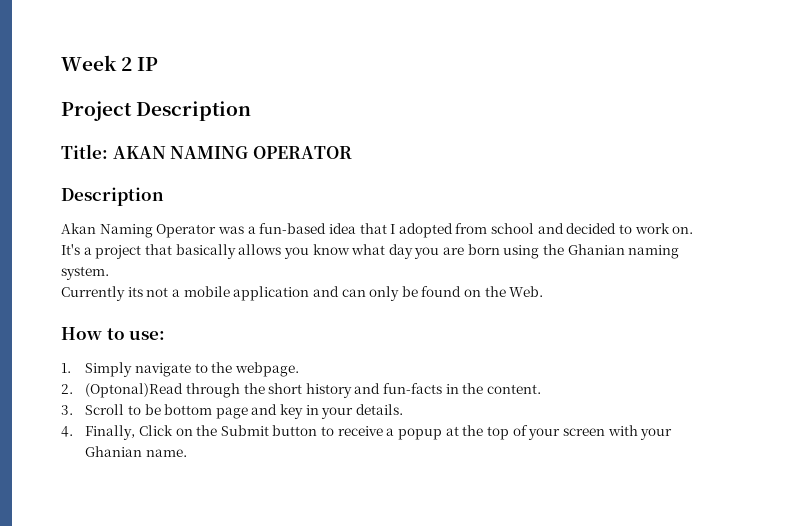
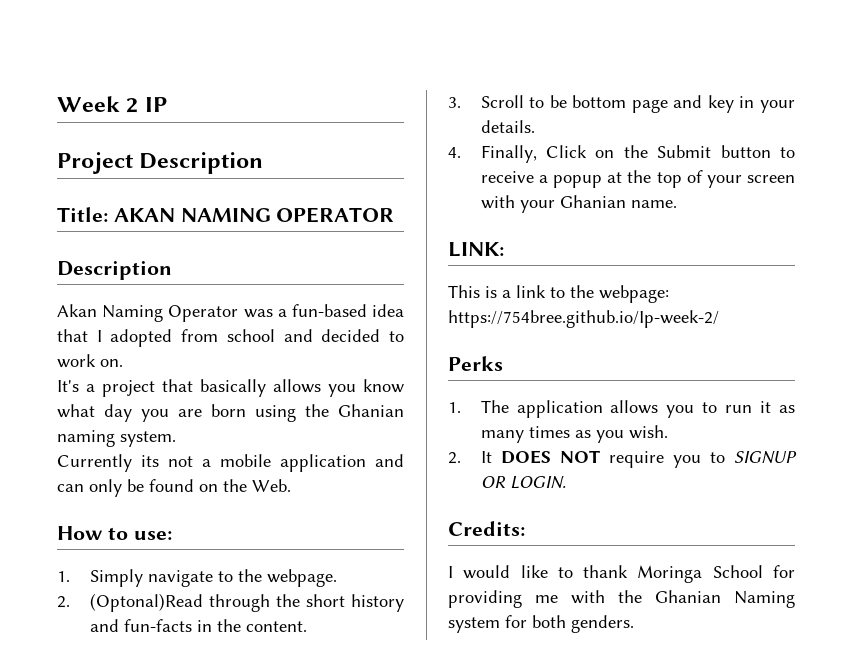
(187, 453) none -> [448,242,504,257] [448,285,669,303] [448,310,719,328] [448,356,503,371] [448,400,795,418] [480,425,668,443] [448,450,797,468] [480,476,566,489] [448,521,525,536] [448,565,795,583] [448,590,795,608] [448,615,634,633] // LINK: // This is a link to the webpage: https://754bree.github.io/Ip-week-2/ // Perks // 1. The application allows you to run it as many times as you wish. // 2. It DOES NOT require you to SIGNUP OR LOGIN. // Credits: // I would like to thank Moringa School for providing me with the Ghanian Naming system for both genders.

